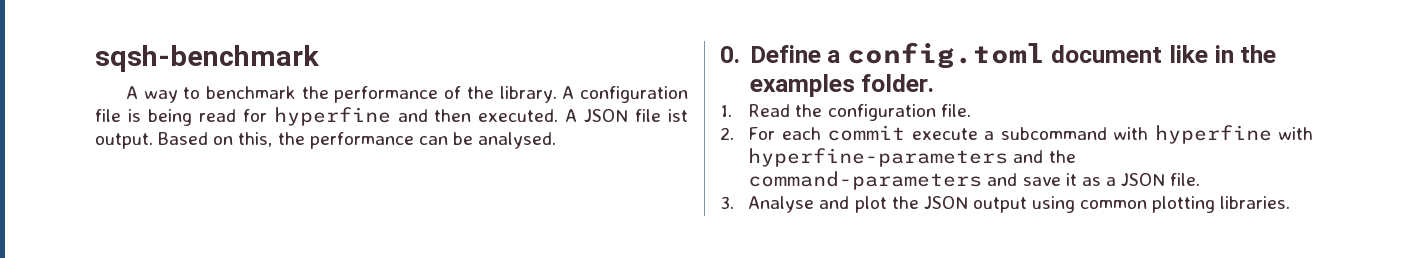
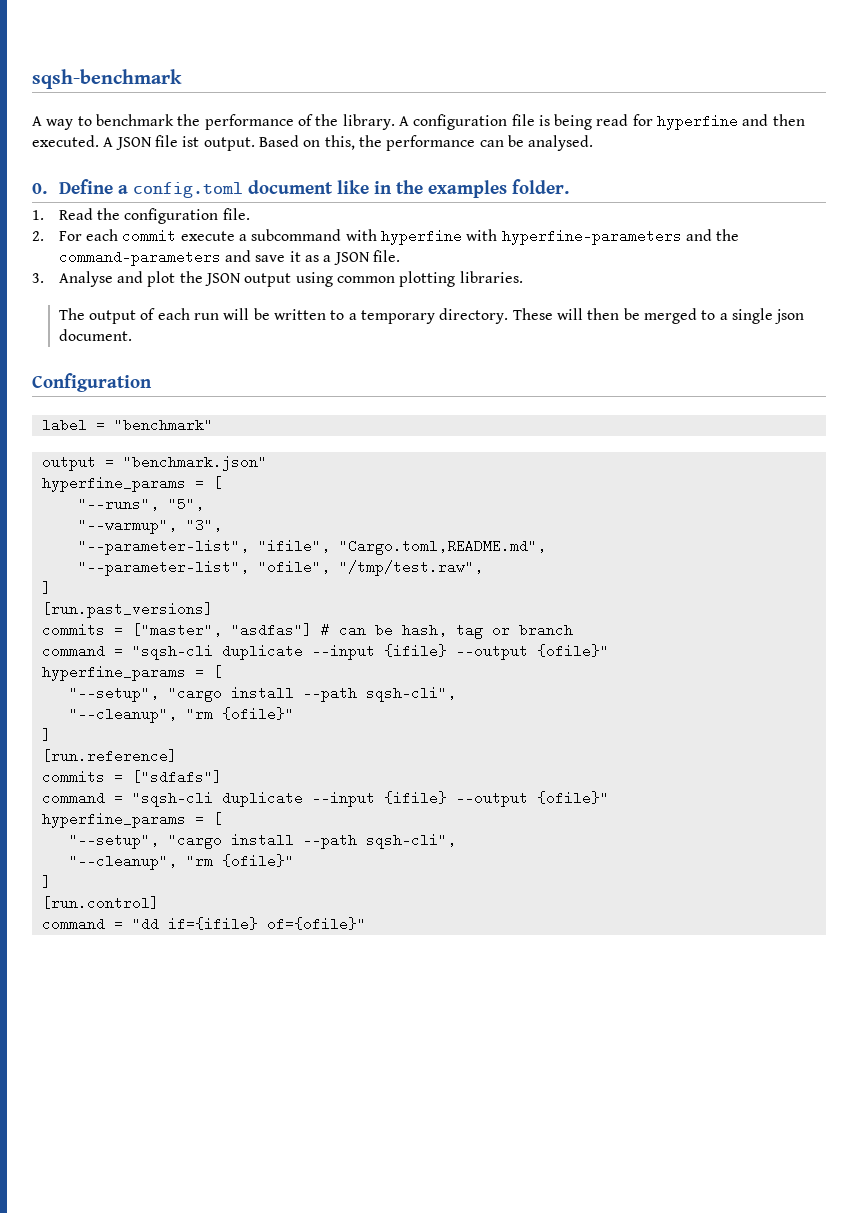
(1291, 202) none -> [58,308,805,324] [58,329,132,341] [32,373,152,392] [41,418,213,432] [41,455,267,471] [41,476,222,492] [77,497,204,511] [77,518,222,534] [77,539,546,555] [77,560,483,576] [41,581,51,595] [41,602,213,618] [41,623,573,639] [41,644,609,660] [41,665,222,681] [68,686,456,702] [68,707,294,723] [41,728,51,742] [41,749,177,763] [41,770,222,784] [41,791,609,807] [41,812,222,828] [68,833,456,849] [68,854,294,870] [41,875,51,889] [41,896,159,910] [41,917,366,931] // The output of each run will be written to a temporary directory. These will then be merged to a single json document. // Configuration // label = "benchmark" // output = "benchmark.json" // hyperfine_params = [ // "--runs", "5", // "--warmup", "3", // "--parameter-list", "ifile", "Cargo.toml,README.md", // "--parameter-list", "ofile", "/tmp/test.raw", // ] // [run.past_versions] // commits = ["master", "asdfas"] # can be hash, tag or branch // command = "sqsh-cli duplicate --input {ifile} --output {ofile}" // hyperfine_params = [ // "--setup", "cargo install --path sqsh-cli", // "--cleanup", "rm {ofile}" // ] // [run.reference] // commits = ["sdfafs"] // command = "sqsh-cli duplicate --input {ifile} --output {ofile}" // hyperfine_params = [ // "--setup", "cargo install --path sqsh-cli", // "--cleanup", "rm {ofile}" // ] // [run.control] // command = "dd if={ifile} of={ofile}"

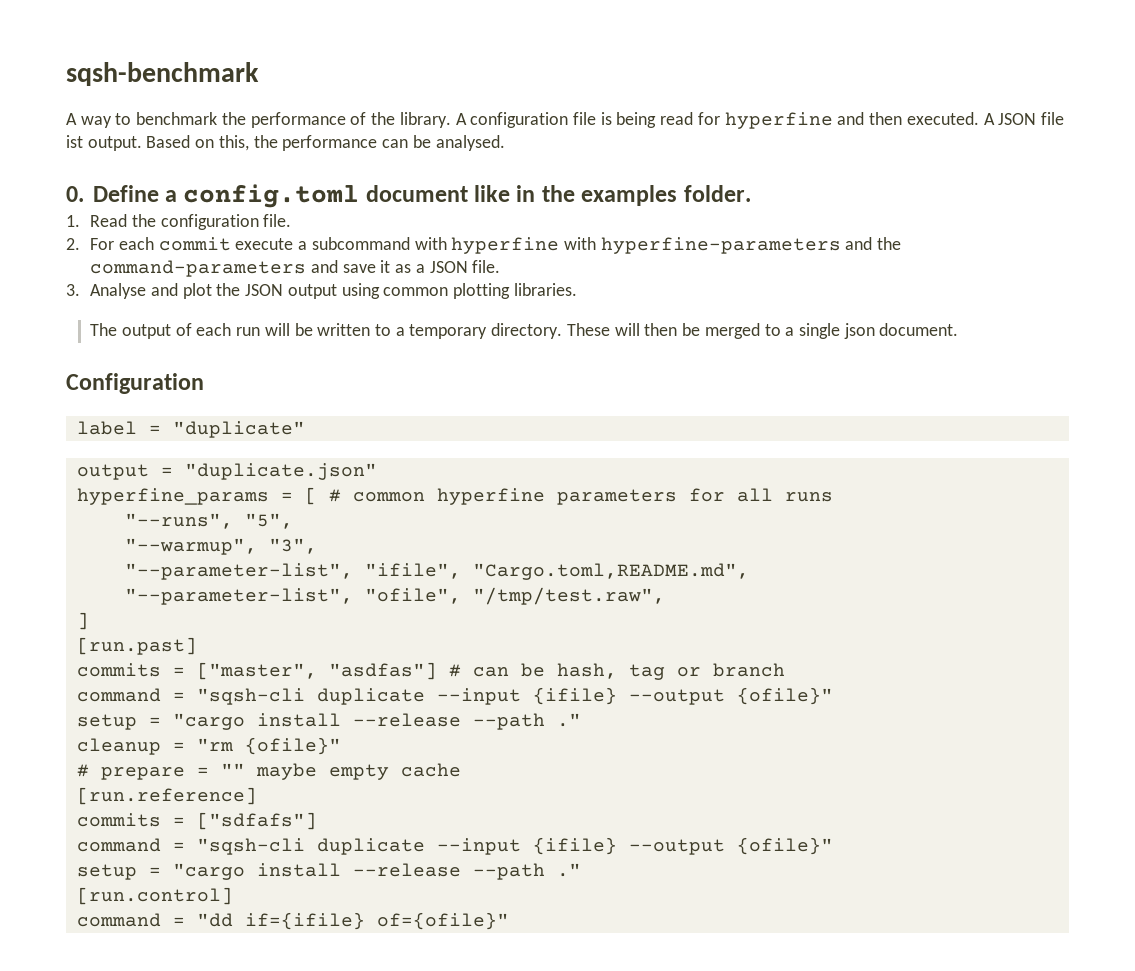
[113,418,213,432] "benchmark" -> [172,421,305,438] "duplicate"
[122,455,267,471] [41,476,222,492] "benchmark.json" // hyperfine_params = [ -> [184,463,377,480] [76,487,833,505] "duplicate.json" // hyperfine_params = [ # common hyperfine parameters for all runs
[41,602,213,618] [run.past_versions] -> [76,637,197,655] [run.past]
[41,665,222,681] [68,686,456,702] [68,707,294,723] [41,728,51,742] hyperfine_params = [ // "--setup", "cargo install --path sqsh-cli", // "--cleanup", "rm {ofile}" // ] -> [76,713,581,730] [76,737,341,755] [76,763,461,780] setup = "cargo install --release --path ." // cleanup = "rm {ofile}" // # prepare = "" maybe empty cache
[41,812,222,828] [68,833,456,849] [68,854,294,870] [41,875,51,889] hyperfine_params = [ // "--setup", "cargo install --path sqsh-cli", // "--cleanup", "rm {ofile}" // ] -> [76,863,581,880] setup = "cargo install --release --path ."

